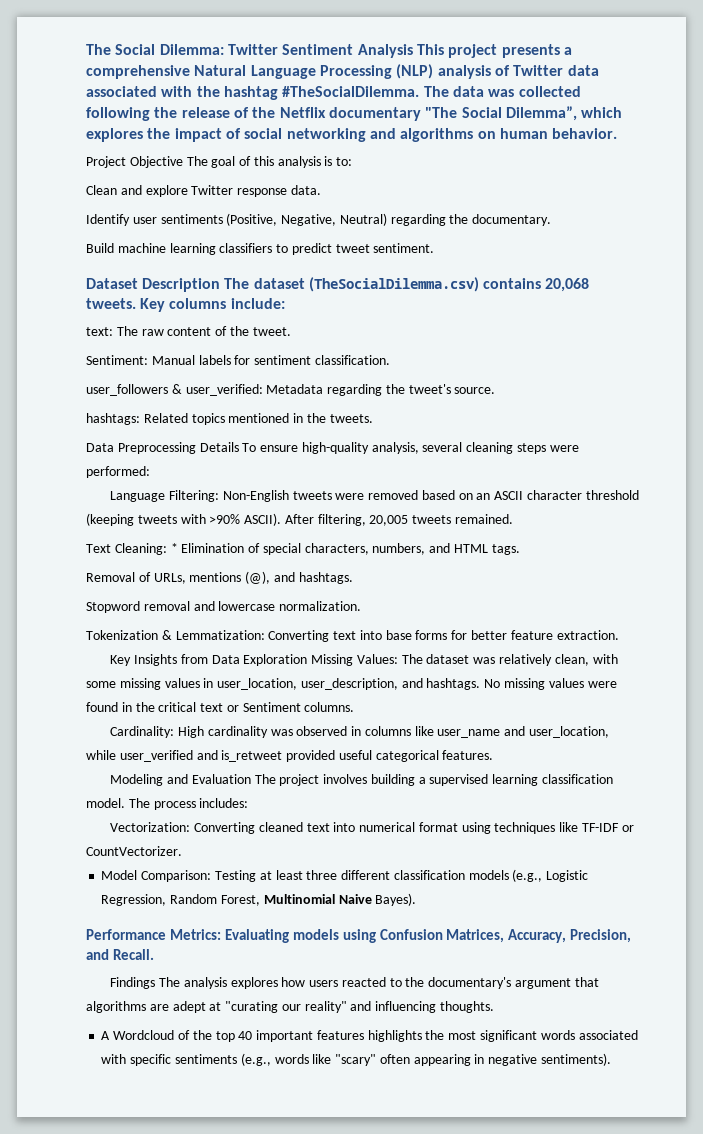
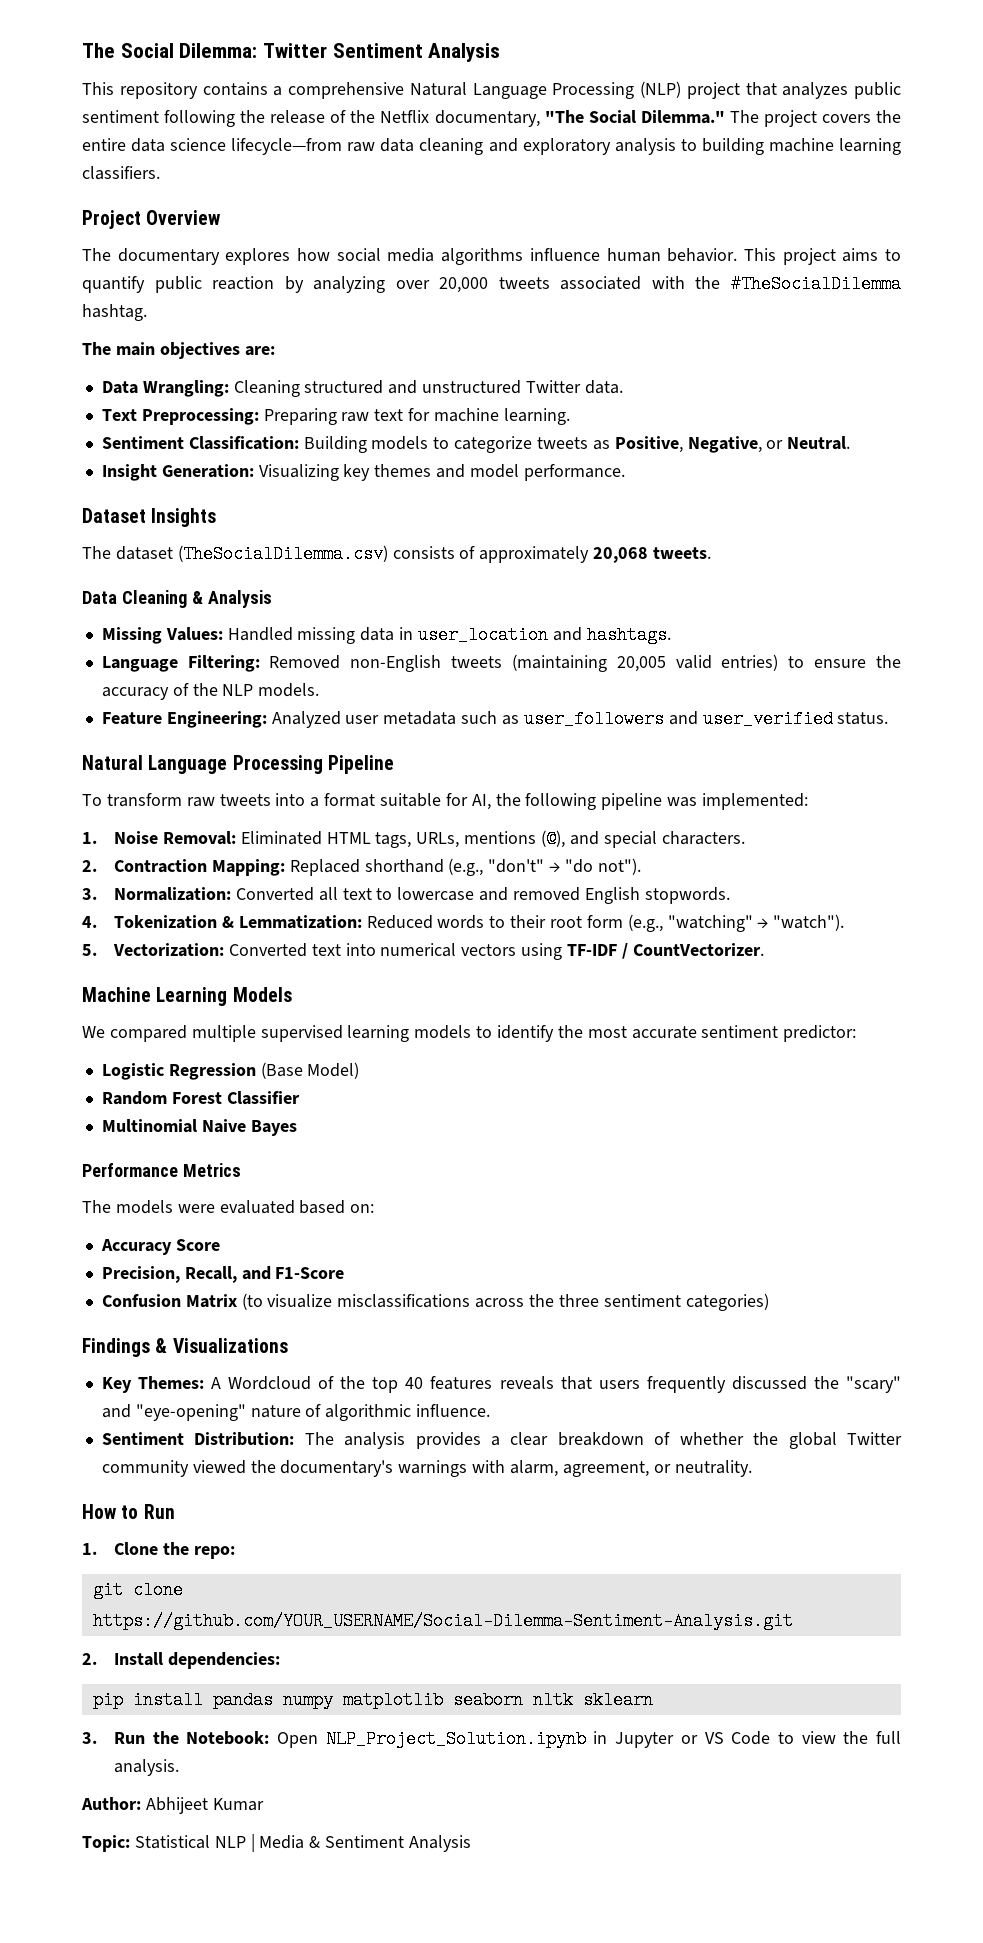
[416,44,560,58] This project presents -> [82,82,268,99] // This repository contains
[437,65,599,79] [86,86,581,100] analysis of Twitter data associated with the hashtag #TheSocialDilemma. The data was collected -> [686,82,901,99] [82,110,159,123] project that analyzes public sentiment
[328,107,421,121] documentary -> [434,110,540,127] documentary,
[505,106,623,121] [86,128,618,142] [86,156,353,168] [86,185,321,197] [86,213,552,226] [86,243,435,255] Dilemma”, which explores the impact of social networking and algorithms on human behavior. // Project Objective The goal of this analysis is to: // Clean and explore Twitter response data. // Identify user sentiments (Positive, Negative, Neutral) regarding the documentary. // Build machine learning classifiers to predict tweet sentiment. -> [640,110,901,127] [82,138,902,155] [82,166,160,180] [82,210,221,229] [82,248,902,265] [82,275,901,293] [82,304,147,321] [82,342,275,359] [101,380,623,397] [101,408,570,425] [101,436,851,453] [101,464,625,481] Dilemma." The project covers the entire data science lifecycle—from raw data cleaning and exploratory analysis to building machine learning classifiers. // Project Overview // The documentary explores how social media algorithms influence human behavior. This project aims to quantify public reaction by analyzing over 20,000 tweets associated with the #TheSocialDilemma hashtag. // The main objectives are: // Data Wrangling: Cleaning structured and unstructured Twitter data. // Text Preprocessing: Preparing raw text for machine learning. // Sentiment Classification: Building models to categorize tweets as Positive, Negative, or Neutral. // Insight Generation: Visualizing key themes and model performance.
[142,278,221,292] Description -> [151,508,217,527] Insights //
[482,278,541,289] contains -> [392,546,590,563] consists of approximately
[140,298,285,312] [86,326,291,336] [86,355,390,365] [86,384,496,396] [86,413,373,425] [86,442,579,454] [86,466,150,478] [110,490,639,502] [86,513,514,526] [86,543,520,555] [86,571,353,584] [86,601,362,613] [86,630,619,642] [110,654,618,666] [86,678,617,690] [86,702,355,712] [110,726,609,738] [86,750,494,762] [110,774,613,786] [86,798,249,810] [110,822,634,834] [86,846,182,856] [101,869,589,882] [101,894,260,906] Key columns include: // text: The raw content of the tweet. // Sentiment: Manual labels for sentiment classification. // user_followers & user_verified: Metadata regarding the tweet's source. // hashtags: Related topics mentioned in the tweets. // Data Preprocessing Details To ensure high-quality analysis, several cleaning steps were performed: // Language Filtering: Non-English tweets were removed based on an ASCII character threshold (keeping tweets with >90% ASCII). After filtering, 20,005 tweets remained. // Text Cleaning: * Elimination of special characters, numbers, and HTML tags. // Removal of URLs, mentions (@), and hashtags. // Stopword removal and lowercase normalization. // Tokenization & Lemmatization: Converting text into base forms for better feature extraction. // Key Insights from Data Exploration Missing Values: The dataset was relatively clean, with some missing values in user_location, user_description, and hashtags. No missing values were found in the critical text or Sentiment columns. // Cardinality: High cardinality was observed in columns like user_name and user_location, while user_verified and is_retweet provided useful categorical features. // Modeling and Evaluation The project involves building a supervised learning classification model. The process includes: // Vectorization: Converting cleaned text into numerical format using techniques like TF-IDF or CountVectorizer. // Model Comparison: Testing at least three different classification models (e.g., Logistic Regression, Random Forest, -> [82,590,272,608] [101,626,671,644] [101,654,902,672] [101,683,320,700] [101,710,889,728] [82,755,394,774] [82,793,809,810] [82,830,745,848] [82,858,641,876] [82,887,730,904] [82,914,845,932] [82,943,764,960] [82,987,292,1006] [82,1025,857,1042] [101,1062,360,1080] [101,1091,300,1105] // Data Cleaning & Analysis // Missing Values: Handled missing data in user_location and hashtags. // Language Filtering: Removed non-English tweets (maintaining 20,005 valid entries) to ensure the accuracy of the NLP models. // Feature Engineering: Analyzed user metadata such as user_followers and user_verified status. // Natural Language Processing Pipeline // To transform raw tweets into a format suitable for AI, the following pipeline was implemented: // 1. Noise Removal: Eliminated HTML tags, URLs, mentions (@), and special characters. // 2. Contraction Mapping: Replaced shorthand (e.g., "don't" → "do not"). // 3. Normalization: Converted all text to lowercase and removed English stopwords. // 4. Tokenization & Lemmatization: Reduced words to their root form (e.g., "watching" → "watch"). // 5. Vectorization: Converted text into numerical vectors using TF-IDF / CountVectorizer. // Machine Learning Models // We compared multiple supervised learning models to identify the most accurate sentiment predictor: // Logistic Regression (Base Model) // Random Forest Classifier //
[375,893,417,906] Bayes). -> [250,1120,297,1136] Bayes
[169,929,632,943] [86,949,154,960] [110,977,599,989] [86,1001,495,1013] Metrics: Evaluating models using Confusion Matrices, Accuracy, Precision, and Recall. // Findings The analysis explores how users reacted to the documentary's argument that algorithms are adept at "curating our reality" and influencing thoughts. // -> [182,1163,241,1177] [82,1200,375,1214] [100,1239,220,1255] [101,1266,345,1283] [101,1293,769,1311] [82,1338,288,1357] [101,1376,204,1393] Metrics // The models were evaluated based on: // Accuracy Score // Precision, Recall, and F1-Score // Confusion Matrix (to visualize misclassifications across the three sentiment categories) // Findings & Visualizations // Key Themes:
[256,1030,638,1042] [101,1053,611,1066] important features highlights the most significant words associated with specific sentiments (e.g., words like "scary" often appearing in negative sentiments). -> [430,1376,902,1393] [101,1404,491,1421] [101,1432,903,1449] [101,1460,752,1477] [82,1504,175,1519] [82,1542,235,1559] [92,1581,183,1599] [92,1612,793,1630] [82,1652,280,1669] [92,1691,653,1709] [82,1730,902,1748] [113,1759,179,1776] [81,1797,264,1814] [82,1834,472,1853] features reveals that users frequently discussed the "scary" and "eye-opening" nature of algorithmic influence. // Sentiment Distribution: The analysis provides a clear breakdown of whether the global Twitter community viewed the documentary's warnings with alarm, agreement, or neutrality. // How to Run // 1. Clone the repo: // git clone https://github.com/YOUR_USERNAME/Social-Dilemma-Sentiment-Analysis.git // 2. Install dependencies: // pip install pandas numpy matplotlib seaborn nltk sklearn // 3. Run the Notebook: Open NLP_Project_Solution.ipynb in Jupyter or VS Code to view the full analysis. // Author: Abhijeet Kumar // Topic: Statistical NLP | Media & Sentiment Analysis

